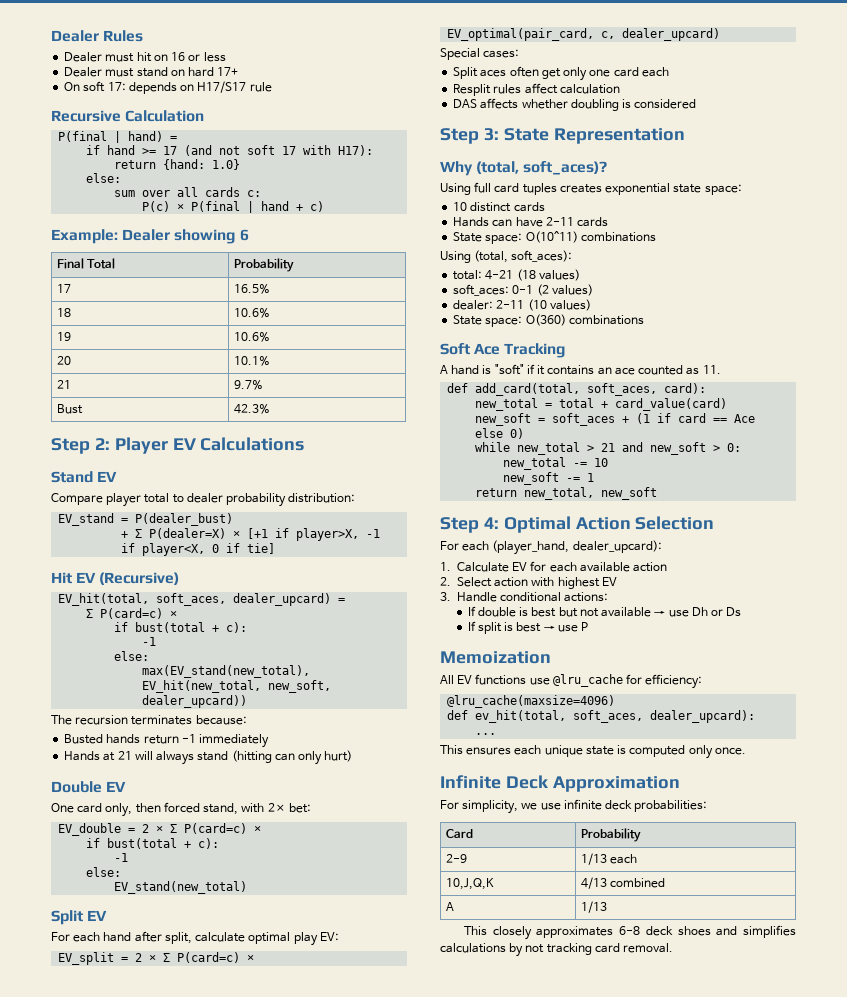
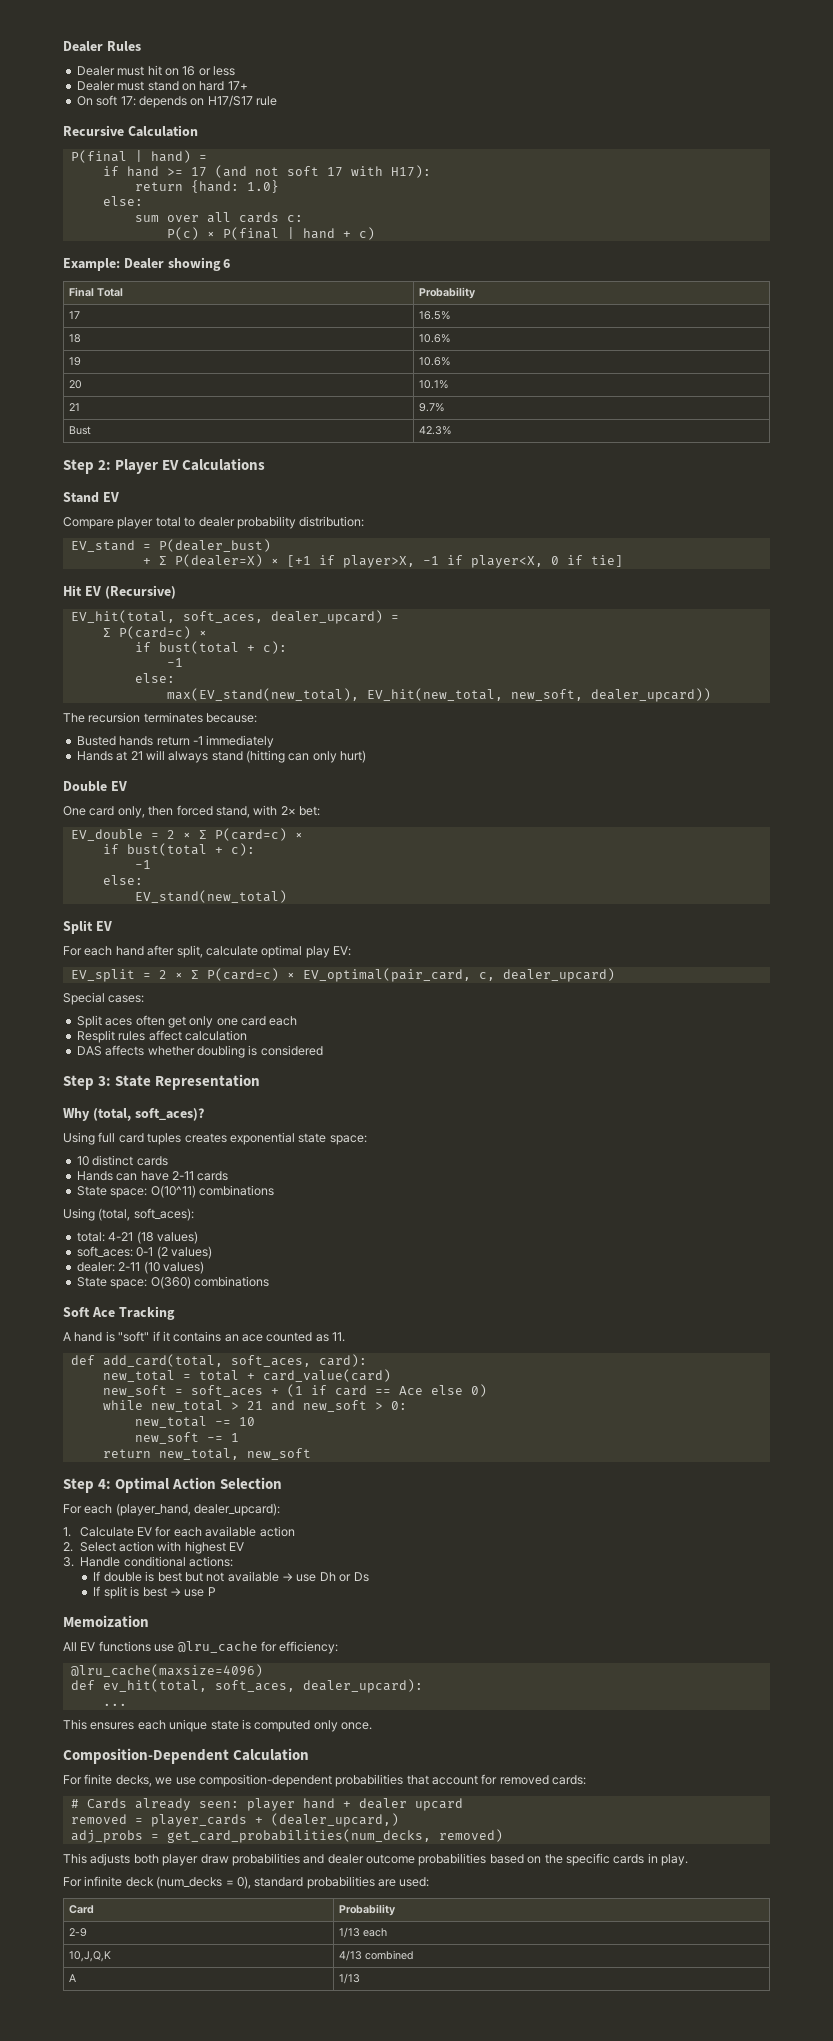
[440,775,680,792] [440,799,708,814] Infinite Deck Approximation // For simplicity, we use infinite deck probabilities: -> [63,1748,310,1764] [63,1774,587,1787] [70,1798,463,1811] [70,1813,399,1827] [70,1829,503,1843] [63,1853,688,1866] [63,1876,430,1889] Composition-Dependent Calculation // For finite decks, we use composition-dependent probabilities that account for removed cards: // # Cards already seen: player hand + dealer upcard // removed = player_cards + (dealer_upcard,) // adj_probs = get_card_probabilities(num_decks, removed) // This adjusts both player draw probabilities and dealer outcome probabilities based on the specific cards in play. // For infinite deck (num_decks = 0), standard probabilities are used:
[463,925,796,940] [440,943,674,957] // This closely approximates 6-8 deck shoes and simplifies calculations by not tracking card removal. -> (361, 1978) none

